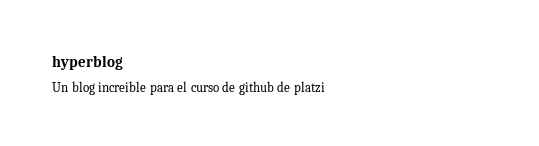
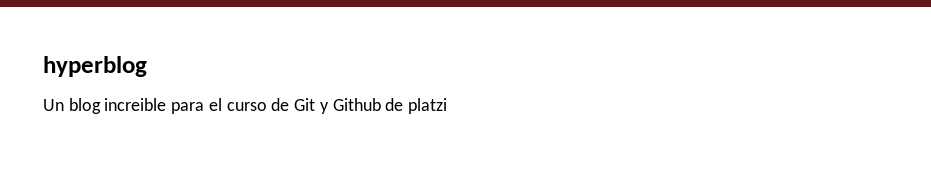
[238,81,274,95] github -> [294,98,381,114] Git y Github

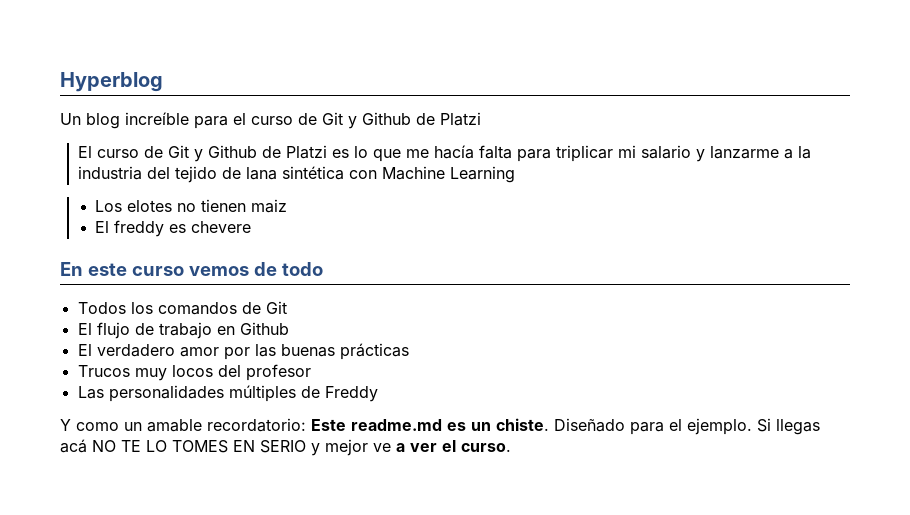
[43,56,147,77] hyperblog -> [60,72,163,92] Hyperblog
[104,98,167,111] increible -> [125,112,189,125] increíble
[407,98,447,114] platzi -> [440,112,481,126] [77,145,811,162] [77,166,515,183] [95,199,288,213] [95,220,252,237] [60,262,323,276] [77,301,287,315] [77,322,289,339] [77,343,409,360] [77,364,311,381] [77,385,378,402] [60,418,820,435] [60,439,511,456] Platzi // El curso de Git y Github de Platzi es lo que me hacía falta para triplicar mi salario y lanzarme a la industria del tejido de lana sintética con Machine Learning // Los elotes no tienen maiz // El freddy es chevere // En este curso vemos de todo // Todos los comandos de Git // El flujo de trabajo en Github // El verdadero amor por las buenas prácticas // Trucos muy locos del profesor // Las personalidades múltiples de Freddy // Y como un amable recordatorio: Este readme.md es un chiste. Diseñado para el ejemplo. Si llegas acá NO TE LO TOMES EN SERIO y mejor ve a ver el curso.

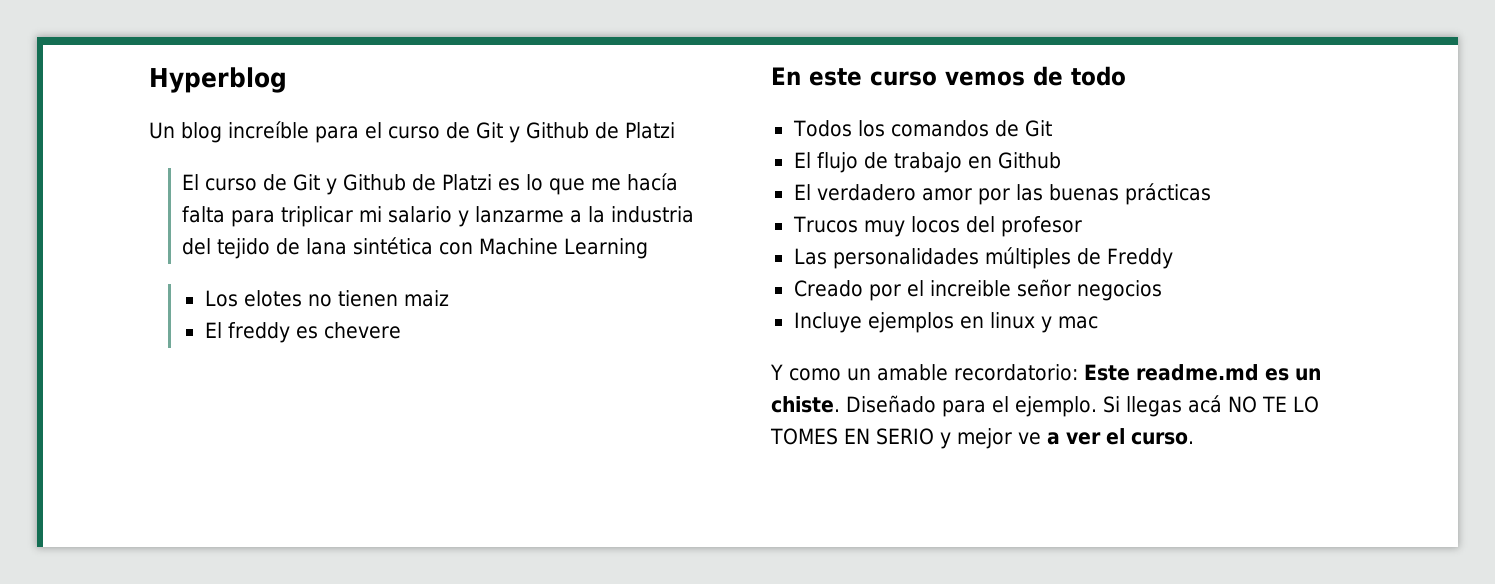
(378, 394) none -> [793,279,1162,301] [793,312,1098,333] // Creado por el increible señor negocios // Incluye ejemplos en linux y mac

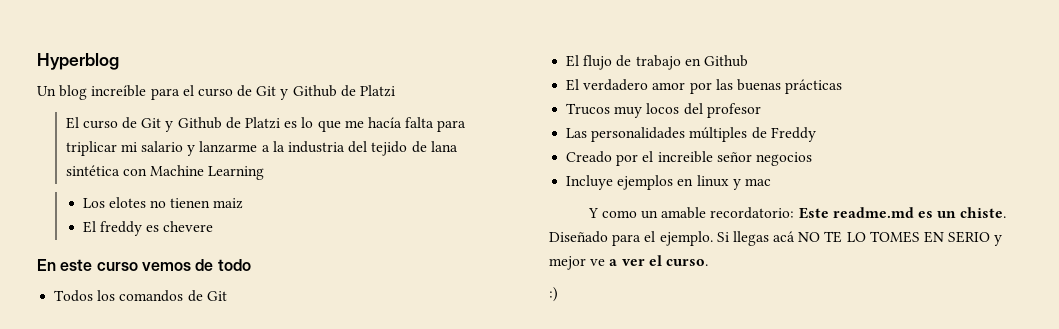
(1194, 438) none -> [549,287,558,302] // :)

